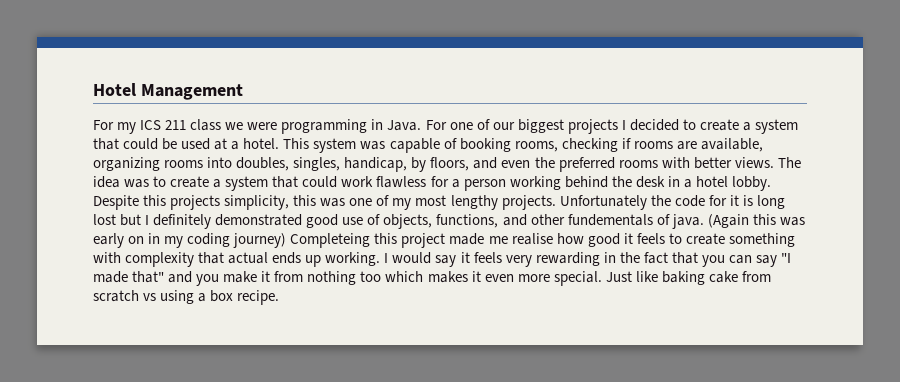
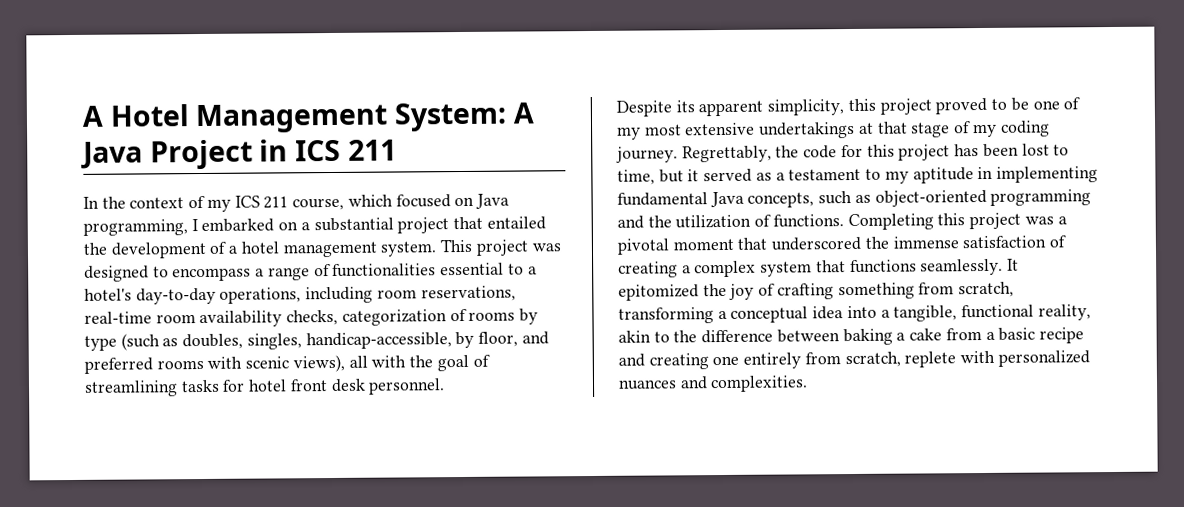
(93, 89) none -> [82,105,104,127] A
[93,119,799,134] [93,138,763,153] [93,157,801,172] [93,176,771,191] [93,195,785,210] [93,214,805,229] [93,233,795,248] [93,252,792,267] [93,271,771,286] [93,290,280,305] // For my ICS 211 class we were programming in Java. For one of our biggest projects I decided to create a system that could be used at a hotel. This system was capable of booking rooms, checking if rooms are available, organizing rooms into doubles, singles, handicap, by floors, and even the preferred rooms with better views. The idea was to create a system that could work flawless for a person working behind the desk in a hotel lobby. Despite this projects simplicity, this was one of my most lengthy projects. Unfortunately the code for it is long lost but I definitely demonstrated good use of objects, functions, and other fundementals of java. (Again this was early on in my coding journey) Completeing this project made me realise how good it feels to create something with complexity that actual ends up working. I would say it feels very rewarding in the fact that you can say "I made that" and you make it from nothing too which makes it even more special. Just like baking cake from scratch vs using a box recipe. -> [394,102,534,132] [80,139,397,170] [83,193,509,212] [83,216,546,236] [83,238,561,259] [84,262,537,282] [84,285,516,305] [84,308,539,328] [84,331,549,351] [84,354,490,374] [84,378,446,397] [616,97,1081,117] [617,120,1050,140] [616,143,1070,163] [617,166,1098,185] [617,189,1092,208] [617,212,1067,231] [617,235,1067,255] [618,258,1020,278] [618,281,1015,301] [618,304,1091,324] [618,327,1084,346] [618,350,1090,370] [618,375,809,393] System: A Java Project in ICS 211 // In the context of my ICS 211 course, which focused on Java programming, I embarked on a substantial project that entailed the development of a hotel management system. This project was designed to encompass a range of functionalities essential to a hotel's day-to-day operations, including room reservations, real-time room availability checks, categorization of rooms by type (such as doubles, singles, handicap-accessible, by floor, and preferred rooms with scenic views), all with the goal of streamlining tasks for hotel front desk personnel. // Despite its apparent simplicity, this project proved to be one of my most extensive undertakings at that stage of my coding journey. Regrettably, the code for this project has been lost to time, but it served as a testament to my aptitude in implementing fundamental Java concepts, such as object-oriented programming and the utilization of functions. Completing this project was a pivotal moment that underscored the immense satisfaction of creating a complex system that functions seamlessly. It epitomized the joy of crafting something from scratch, transforming a conceptual idea into a tangible, functional reality, akin to the difference between baking a cake from a basic recipe and creating one entirely from scratch, replete with personalized nuances and complexities.

